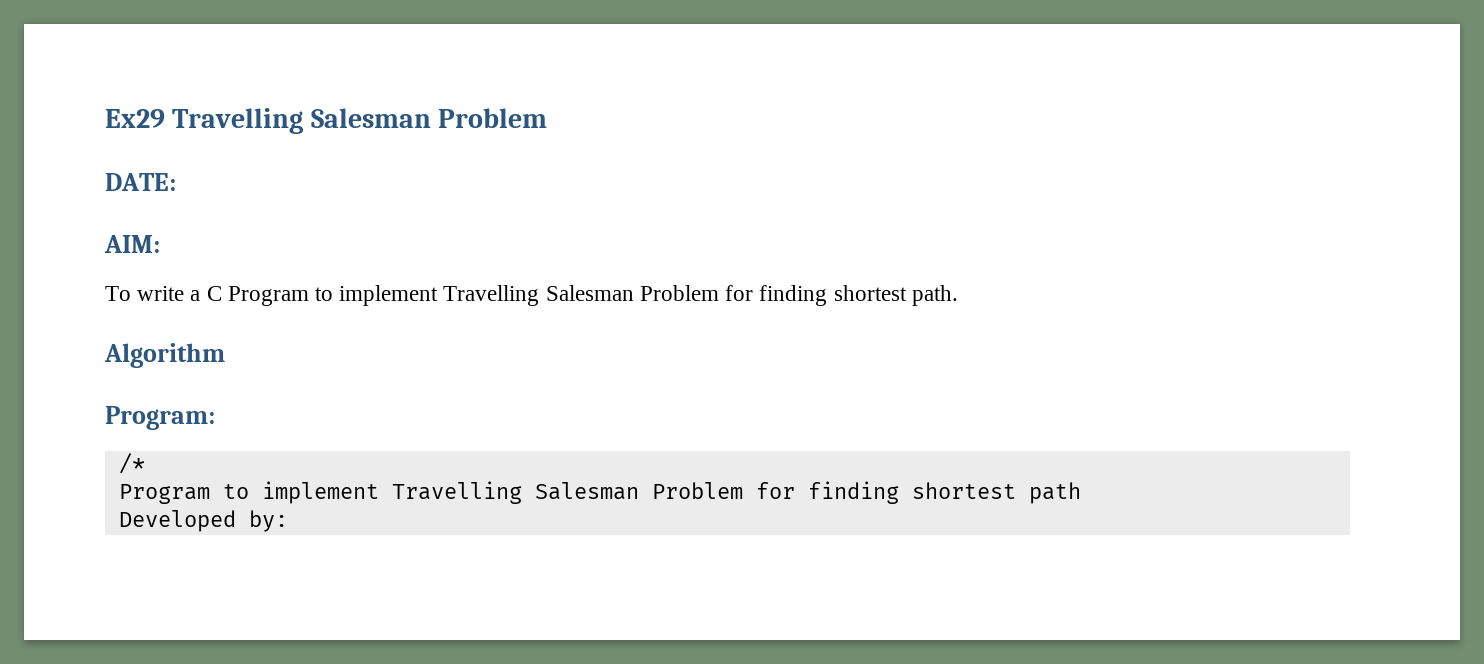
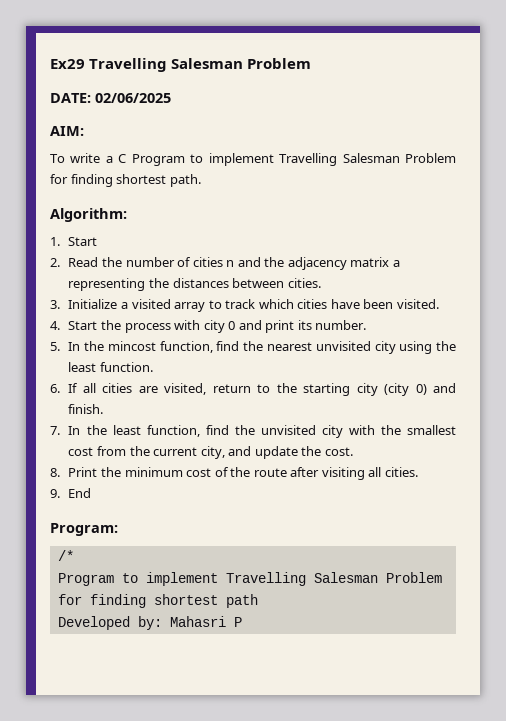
(176, 182) none -> [95,93,171,103] 02/06/2025
[104,343,225,368] Algorithm -> [50,208,127,222] [50,237,98,246] [50,257,400,270] [68,278,321,291] [50,299,439,312] [50,320,367,333] [50,341,456,354] [68,362,153,372] [50,383,457,396] [68,404,104,414] [50,425,456,438] [68,446,353,459] [50,467,418,480] [50,488,92,498] Algorithm: // 1. Start // 2. Read the number of cities n and the adjacency matrix a representing the distances between cities. // 3. Initialize a visited array to track which cities have been visited. // 4. Start the process with city 0 and print its number. // 5. In the mincost function, find the nearest unvisited city using the least function. // 6. If all cities are visited, return to the starting city (city 0) and finish. // 7. In the least function, find the unvisited city with the smallest cost from the current city, and update the cost. // 8. Print the minimum cost of the route after visiting all cities. // 9. End
(288, 521) none -> [169,616,242,627] Mahasri P

